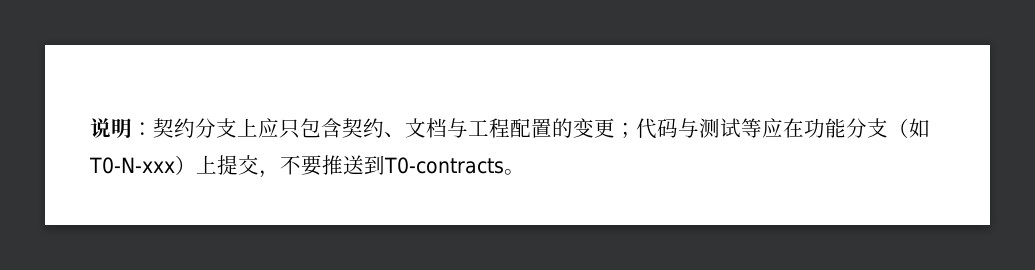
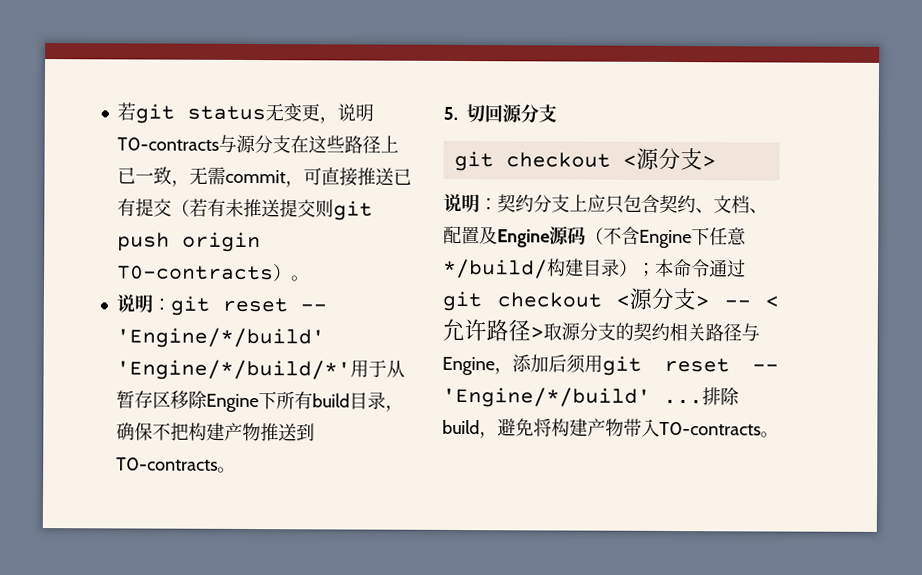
(90, 128) none -> [117,102,375,124] [117,134,400,154] [117,166,413,188] [117,198,374,221] [117,231,262,253] [117,264,311,282] [116,294,328,316] [116,327,326,349] [116,359,406,381] [116,390,405,413] [116,422,316,442] [116,457,237,473] [443,104,557,124] [453,147,716,172] 若git status无变更，说明T0-contracts与源分支在这些路径上已一致，无需commit，可直接推送已有提交（若有未推送提交则git push origin T0-contracts）。 // 说明：git reset -- 'Engine/*/build' 'Engine/*/build/*'用于从暂存区移除Engine下所有build目录，确保不把构建产物推送到T0-contracts。 // 5.切回源分支 // git checkout <源分支> //
[447,118,930,139] [89,155,385,178] 与工程配置的变更；代码与测试等应在功能分支（如T0-N-xxx）上提交，不要推送到 -> [749,208,768,214] [443,225,747,249] [443,258,746,279] [442,287,779,312] [442,318,760,342] [442,354,779,376] [442,386,740,408] [442,418,660,439] 、配置及Engine源码（不含Engine下任意*/build/构建目录）；本命令通过git checkout <源分支> -- <允许路径>取源分支的契约相关路径与Engine，添加后须用git reset -- 'Engine/*/build' ...排除build，避免将构建产物带入

